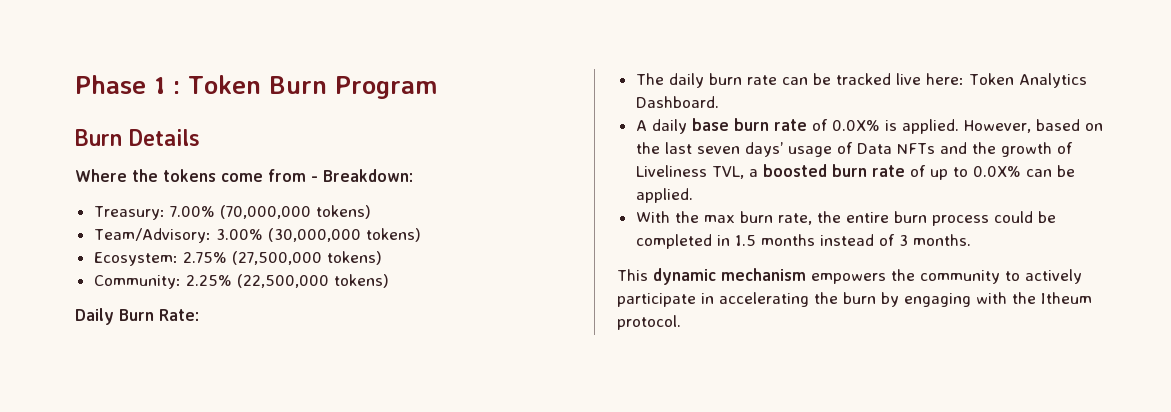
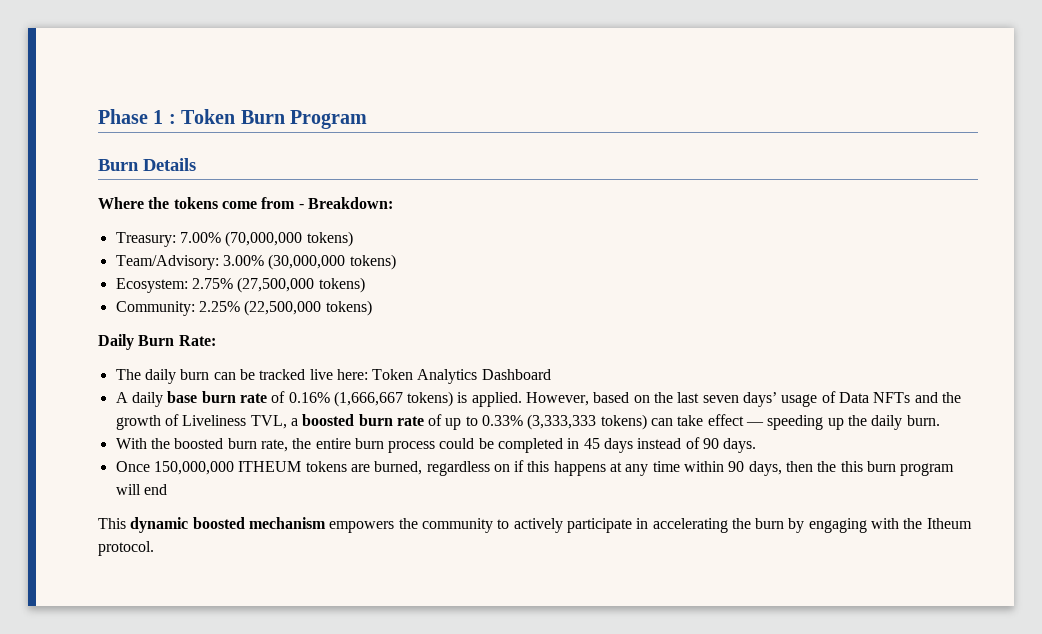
[746,75,777,85] rate -> (210, 374) none
[635,96,719,108] Dashboard. -> [481,369,551,380] Dashboard
[831,120,880,131] 0.0X% -> [288,391,454,407] 0.16% (1,666,667 tokens)
[972,165,1075,177] [635,188,693,203] 0.0X% can be applied. -> [482,414,940,430] 0.33% (3,333,333 tokens) can take effect — speeding up the daily burn.
[703,215,735,223] max -> [174,438,224,449] boosted
[734,234,971,246] 1.5 months instead of 3 months. -> [583,437,757,453] [115,460,955,476] [115,484,167,495] 45 days instead of 90 days. // Once 150,000,000 ITHEUM tokens are burned, regardless on if this happens at any time within 90 days, then the this burn program will end
(716, 276) none -> [192,517,245,529] boosted

